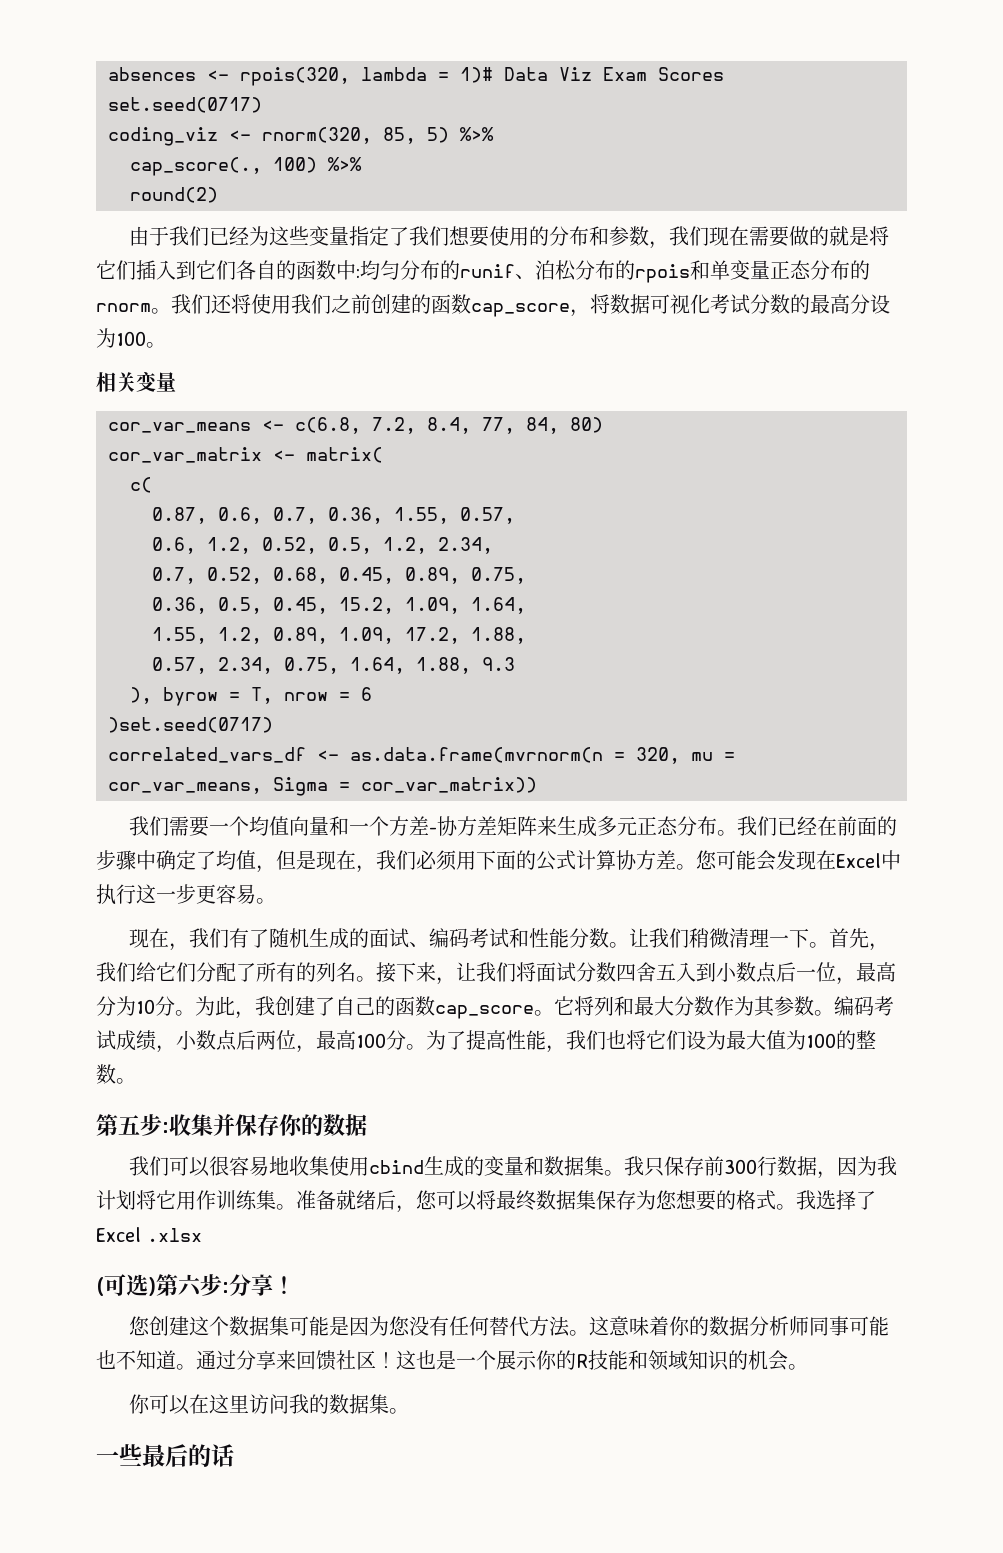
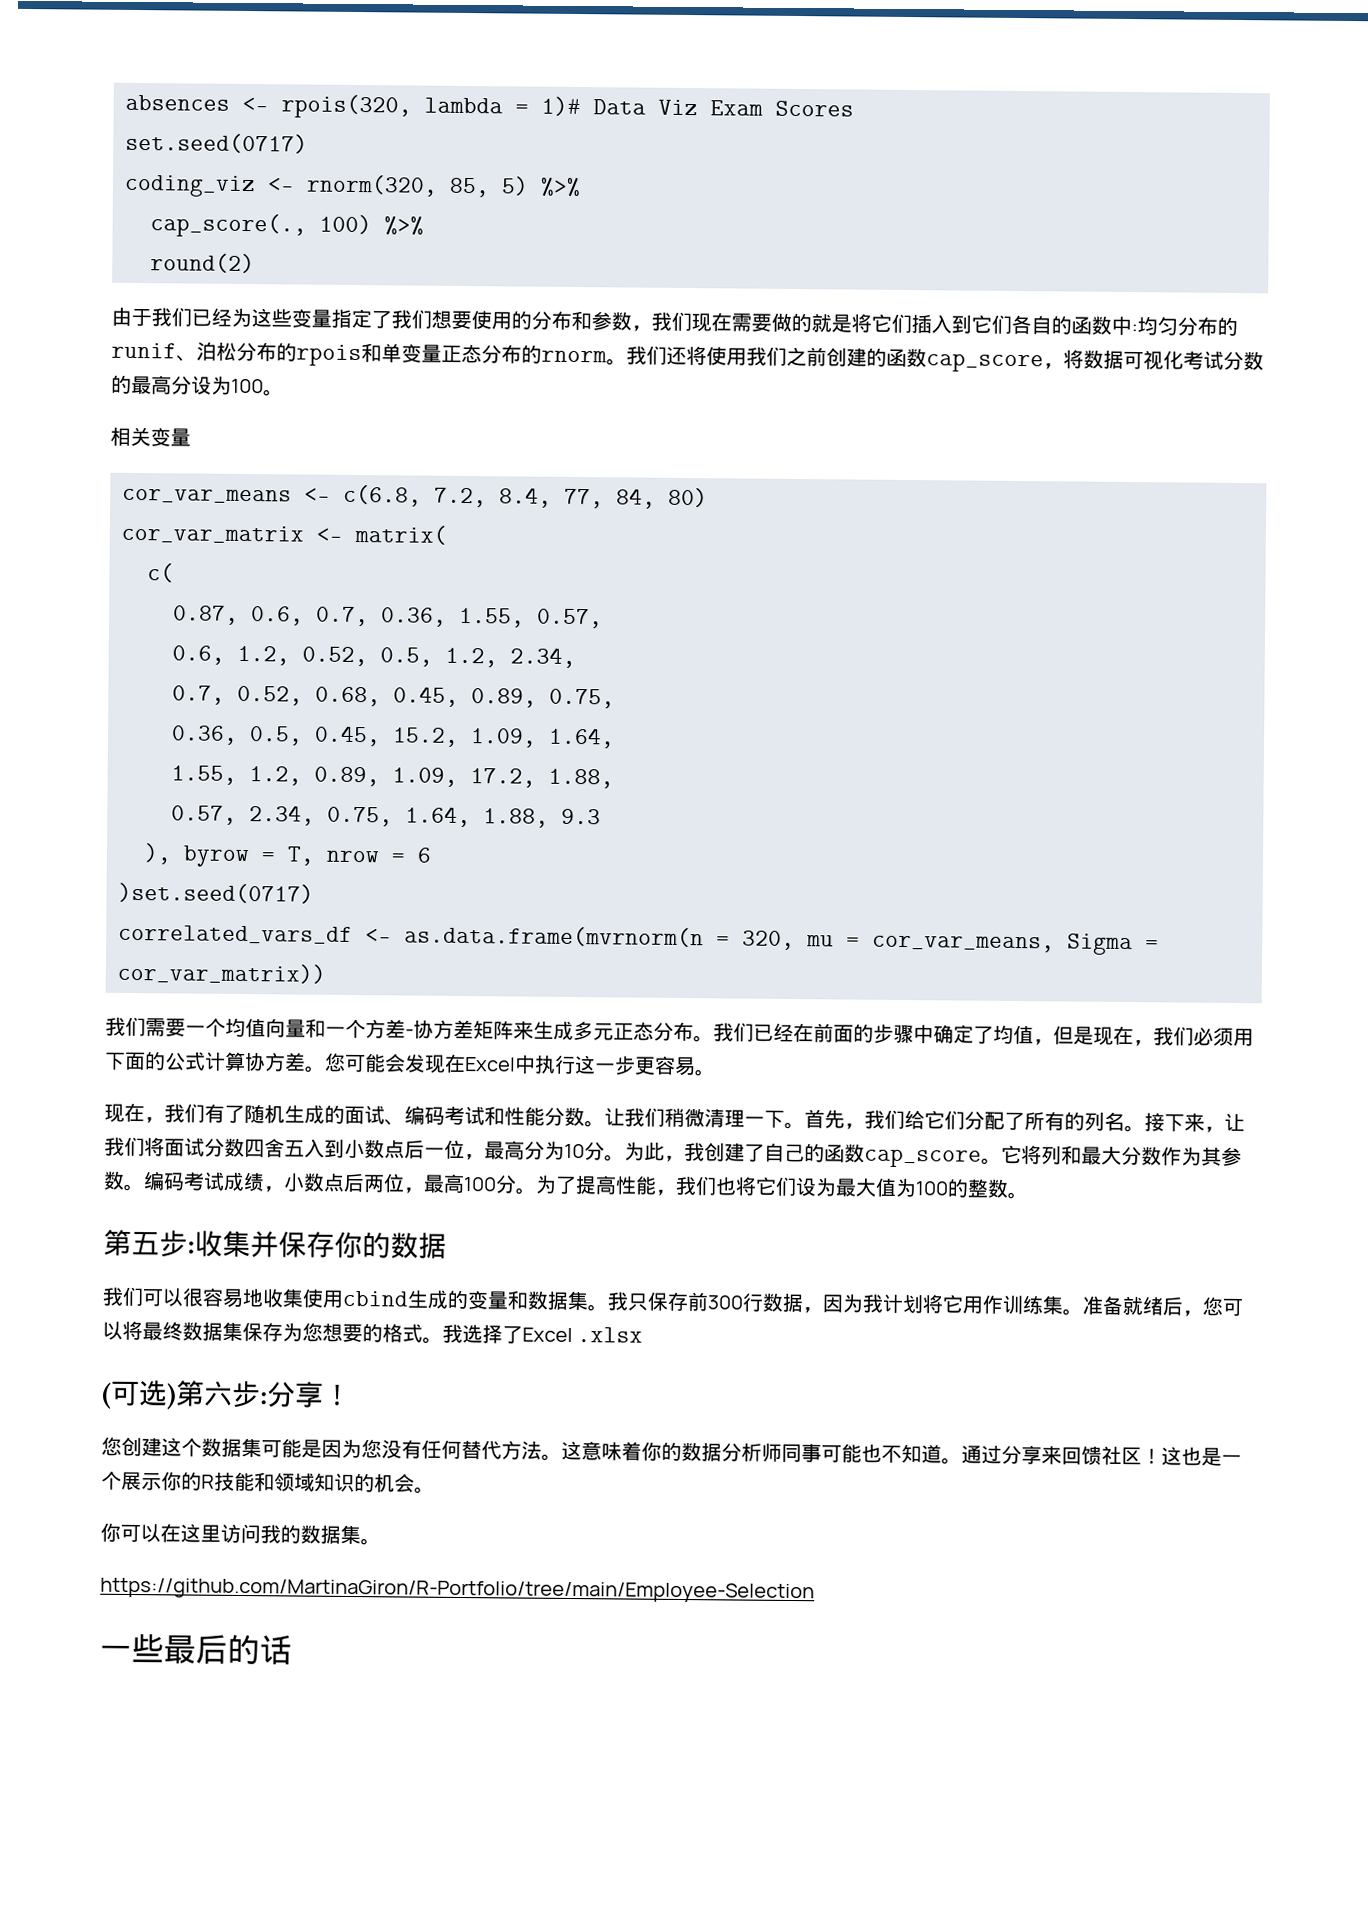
(410, 1411) none -> [100,1577,815,1604] // https://github.com/MartinaGiron/R-Portfolio/tree/main/Employee-Selection

